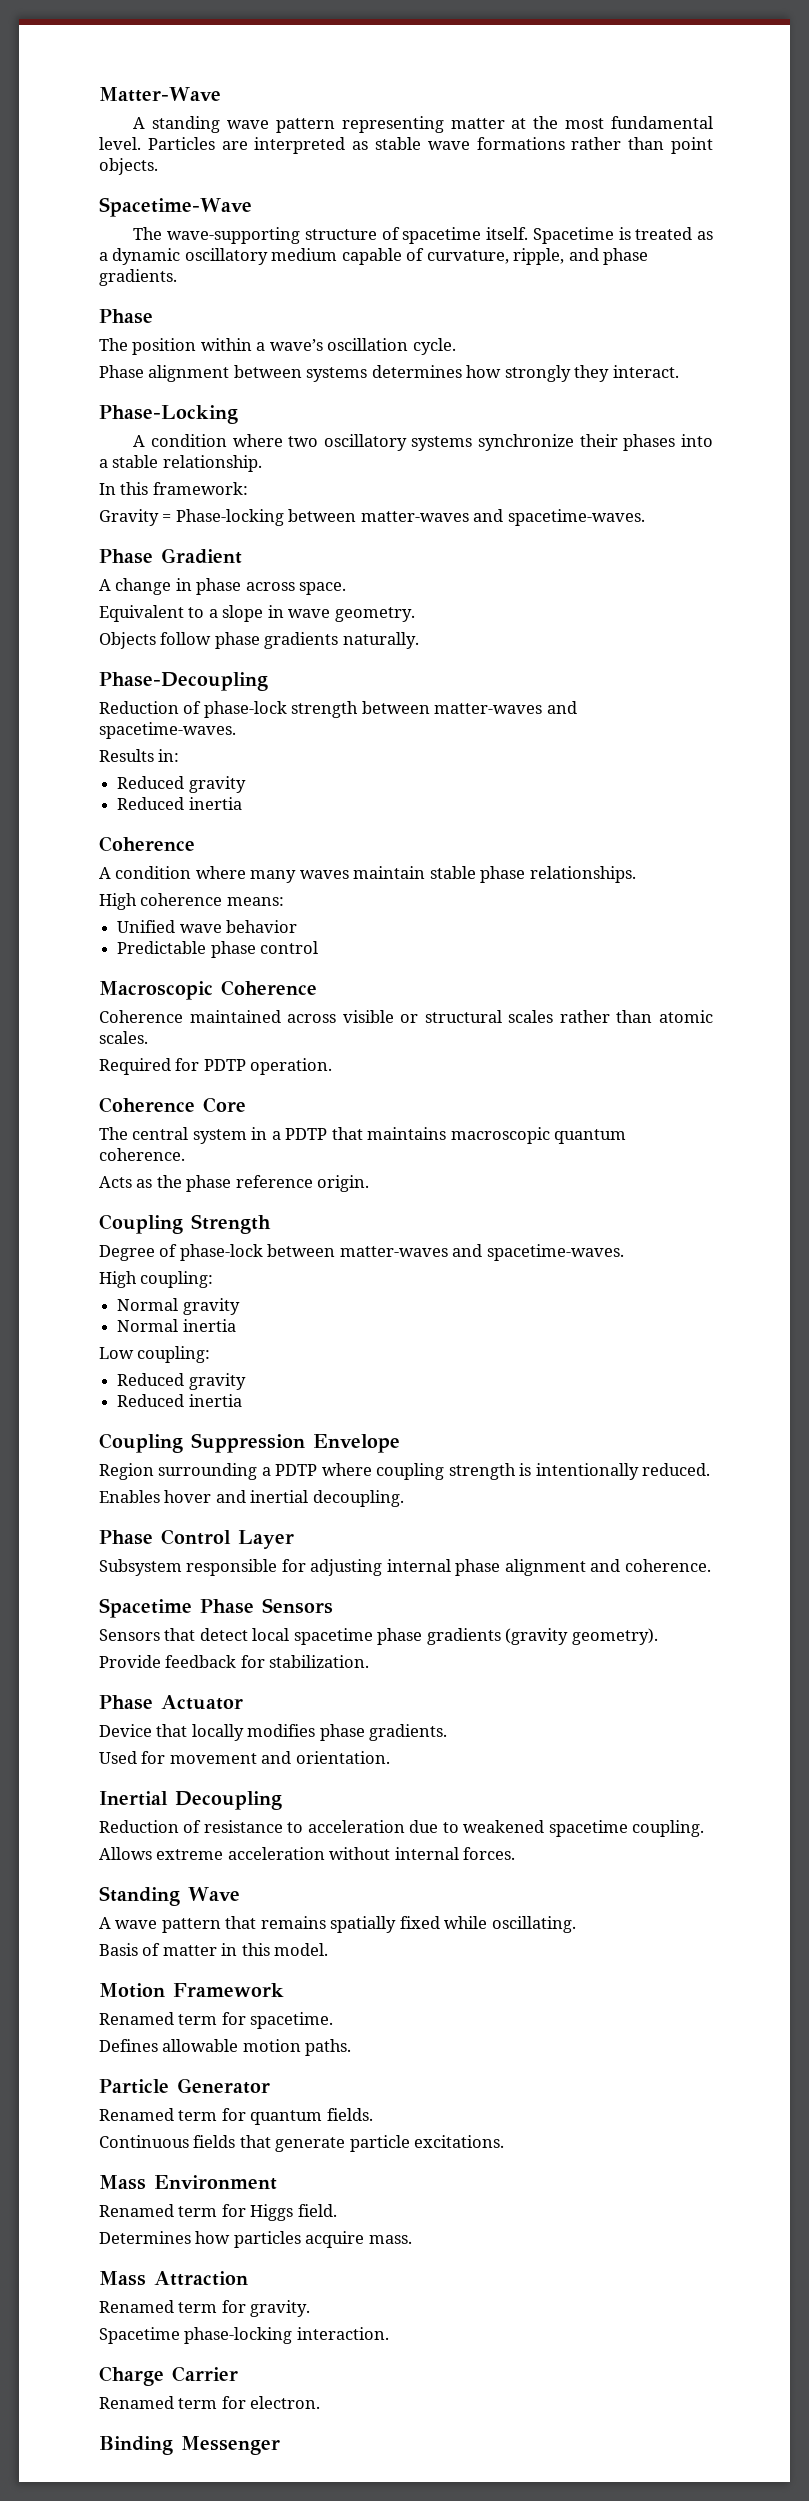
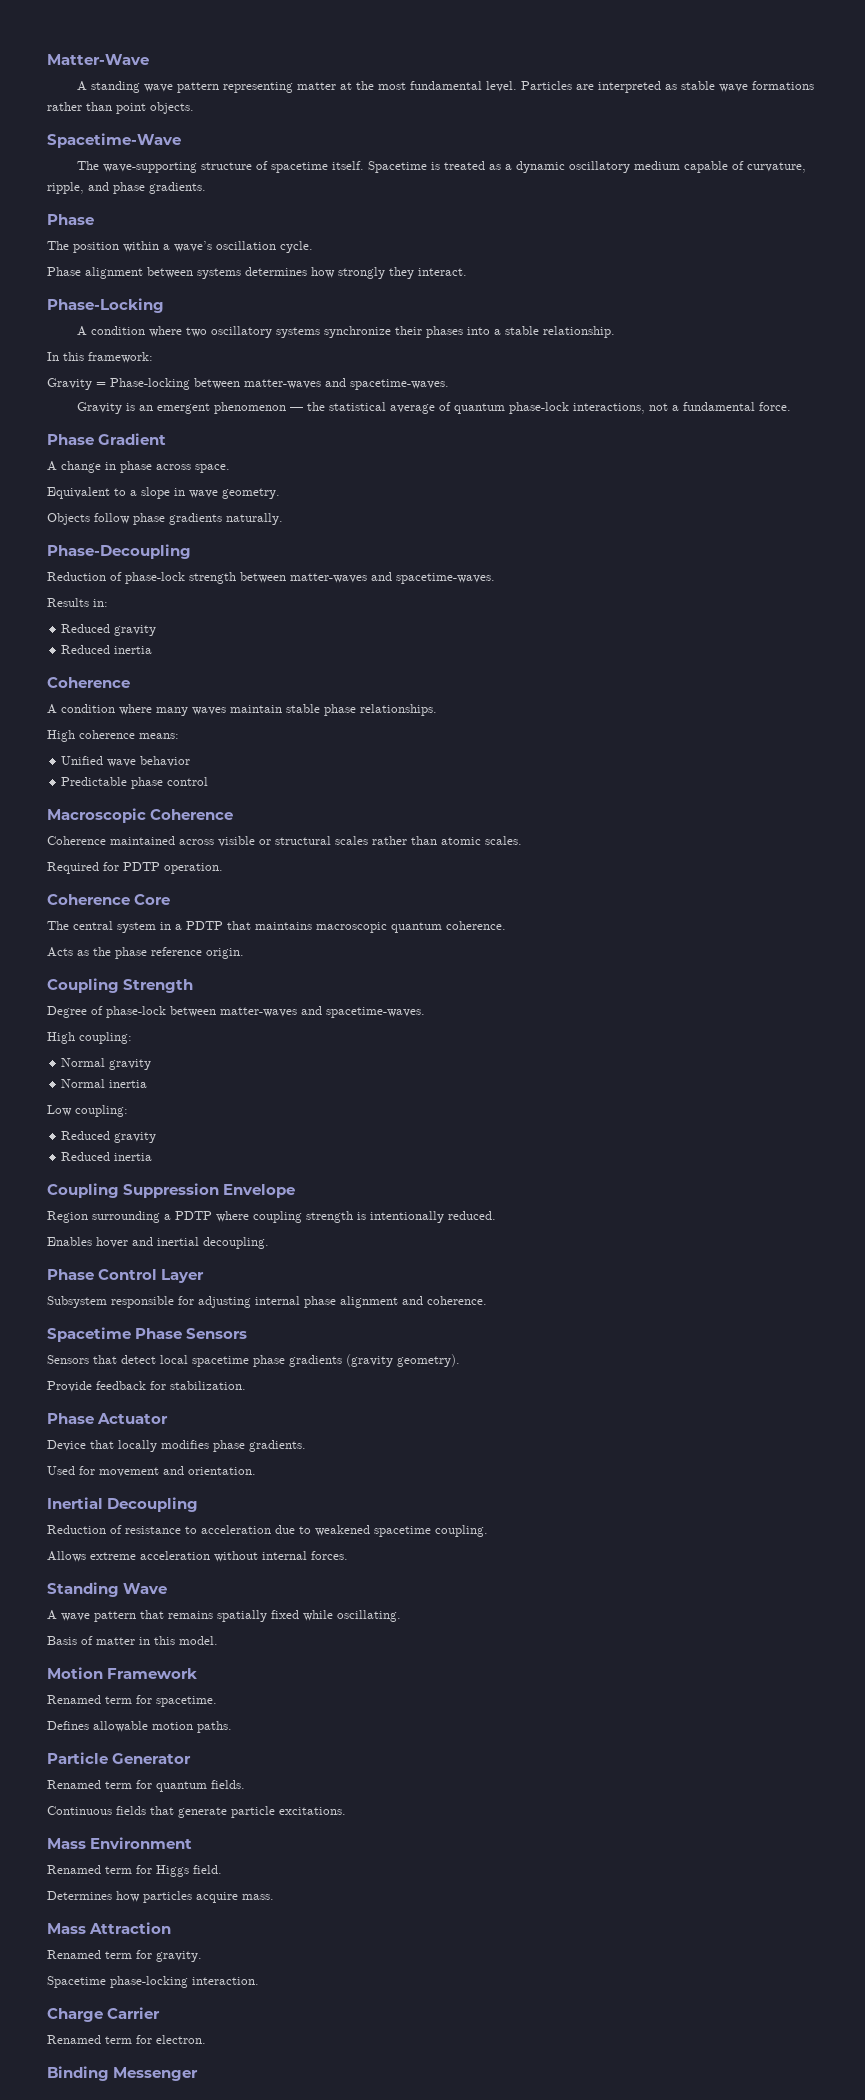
(645, 517) none -> [77,402,792,414] // Gravity is an emergent phenomenon — the statistical average of quantum phase-lock interactions, not a fundamental force.

